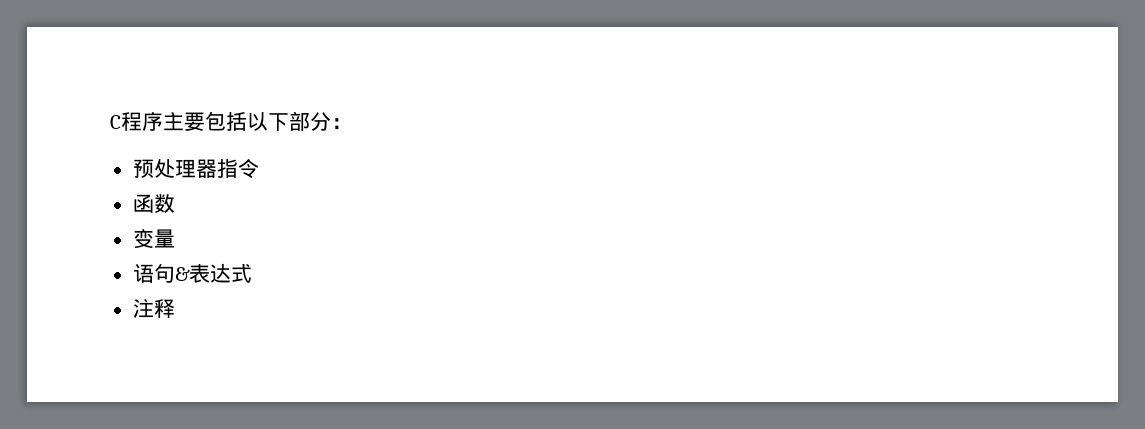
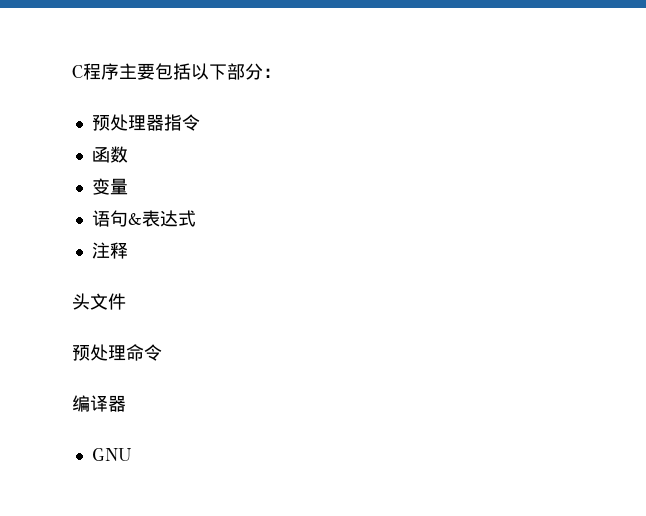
(175, 308) none -> [72,293,126,310] [72,344,162,361] [72,395,126,412] [91,448,132,461] // 头文件 // 预处理命令 // 编译器 // GNU

